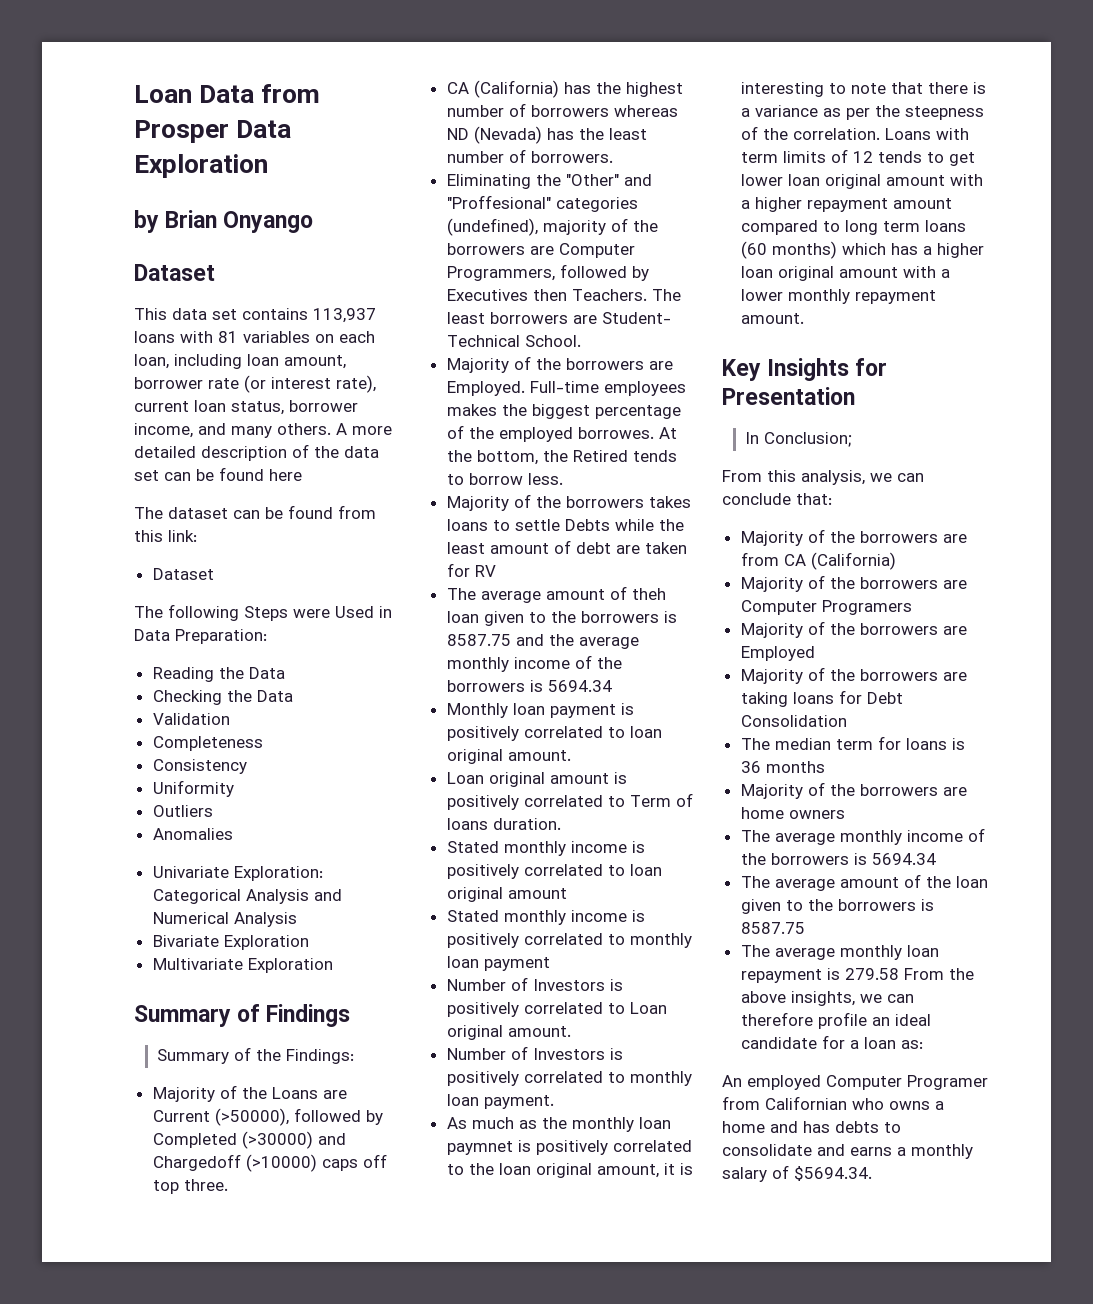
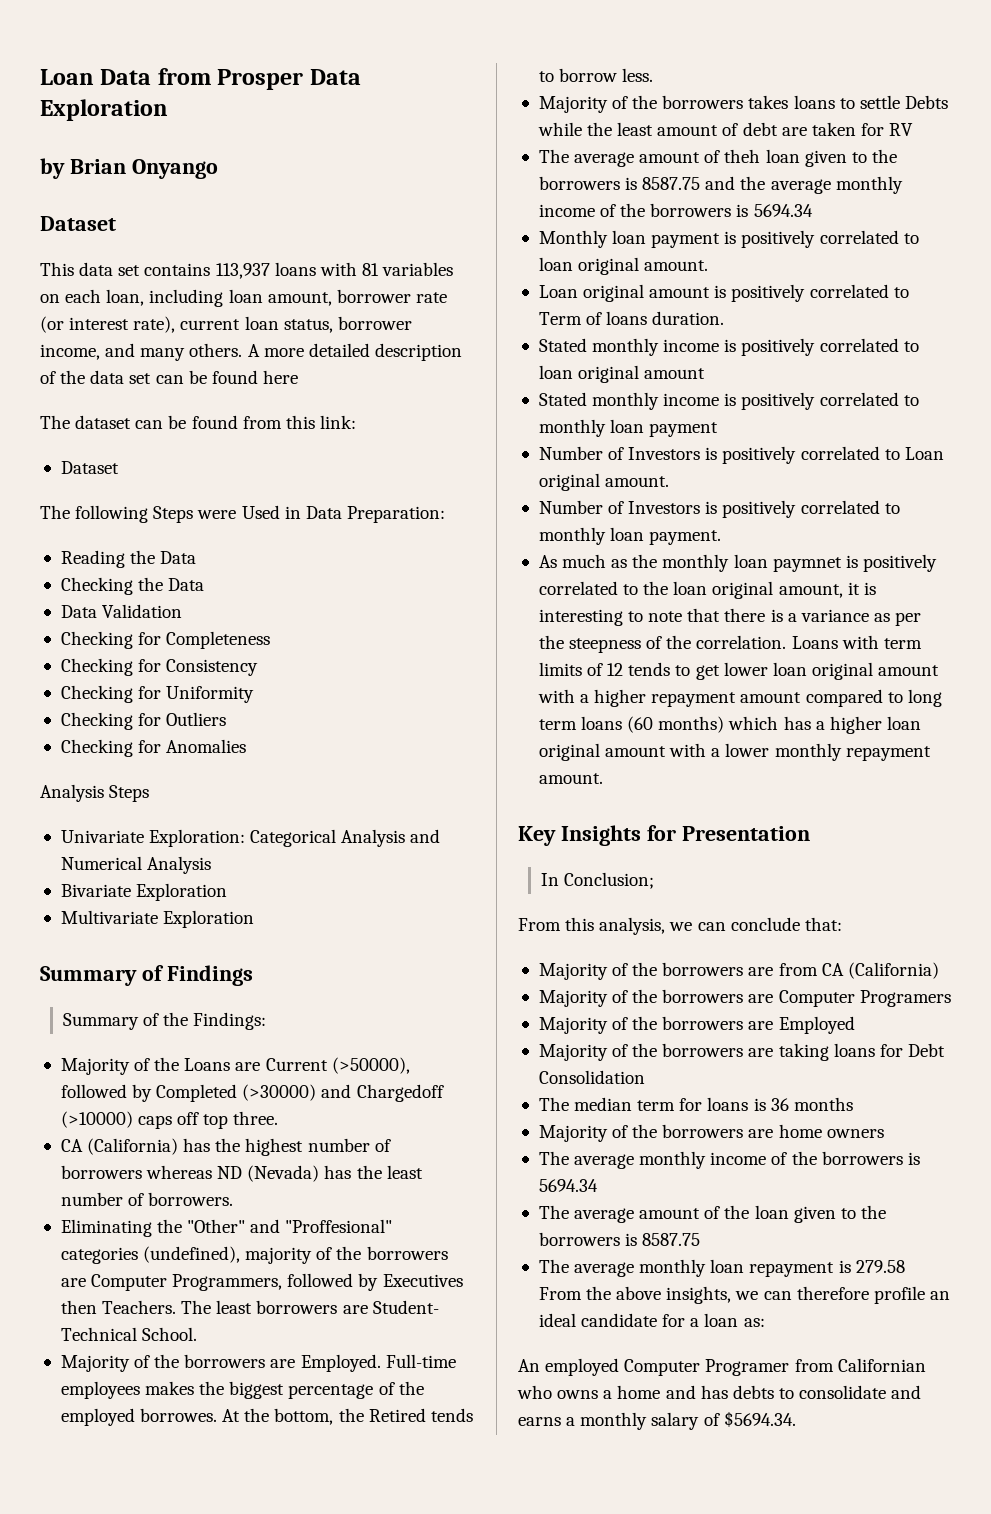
(293, 696) none -> [60,605,97,618] Data
(230, 719) none -> [60,631,162,649] Checking for
(263, 743) none -> [60,658,162,676] Checking for
(247, 766) none -> [60,685,162,703] Checking for
(234, 788) none -> [60,712,162,730] Checking for
(213, 811) none -> [60,739,162,757] Checking for
(233, 834) none -> [40,784,150,802] // Analysis Steps

